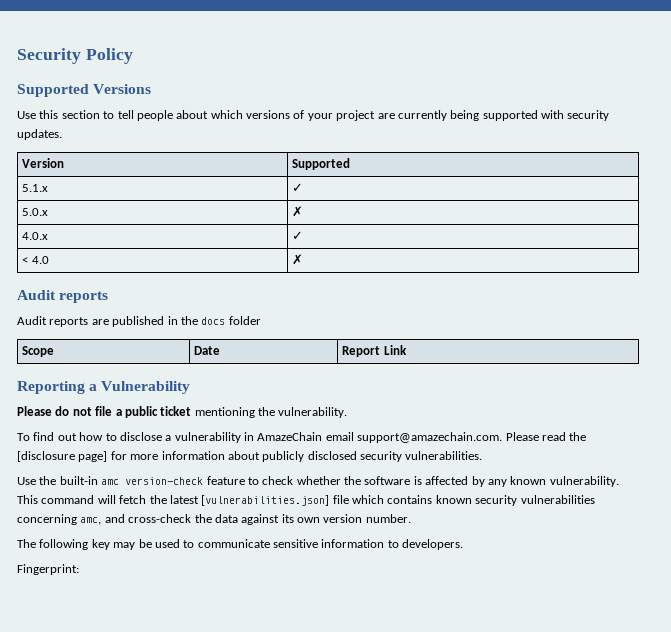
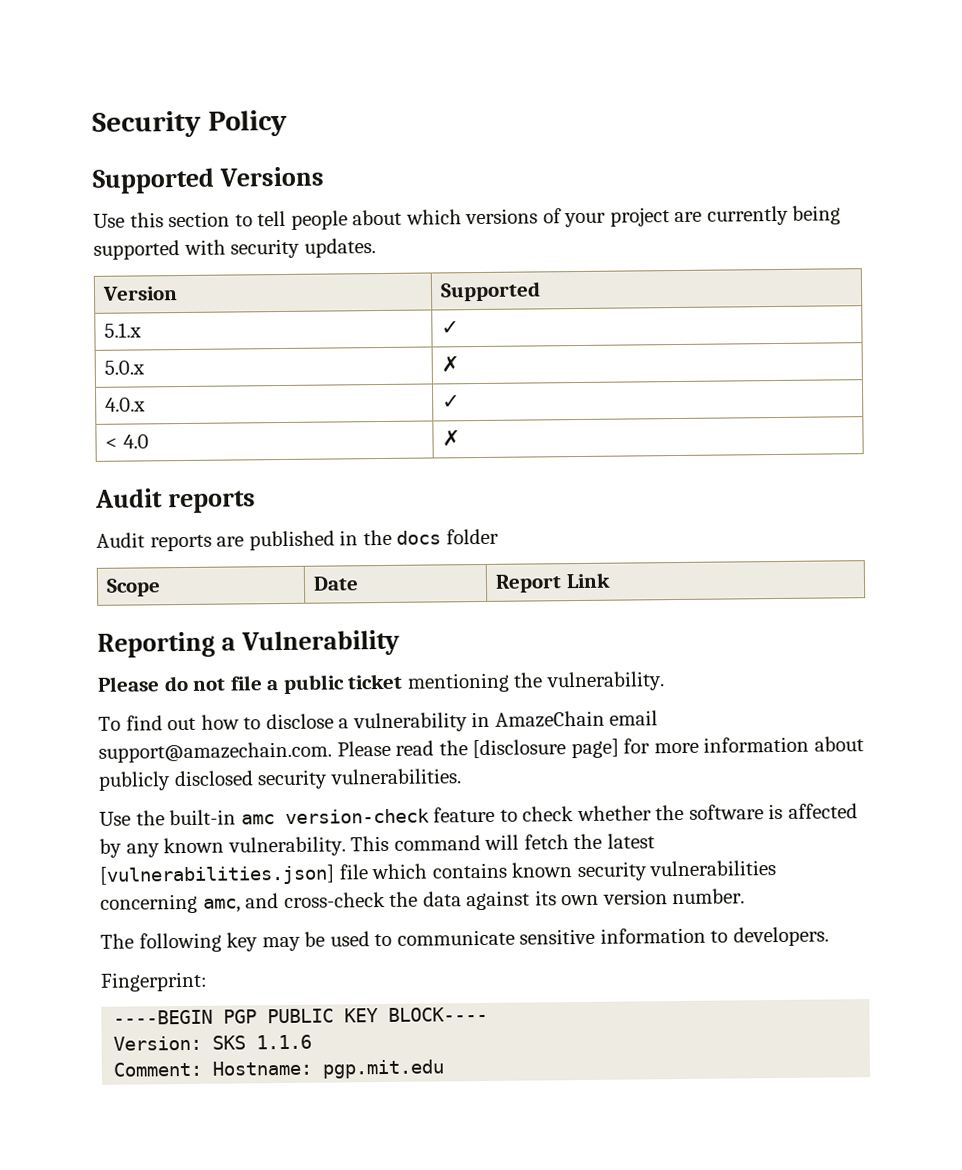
(79, 569) none -> [113,1006,489,1025] [113,1034,313,1051] [113,1059,445,1079] // ----BEGIN PGP PUBLIC KEY BLOCK---- // Version: SKS 1.1.6 // Comment: Hostname: pgp.mit.edu

